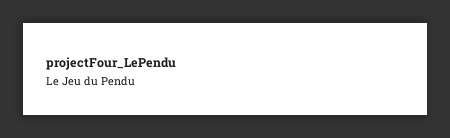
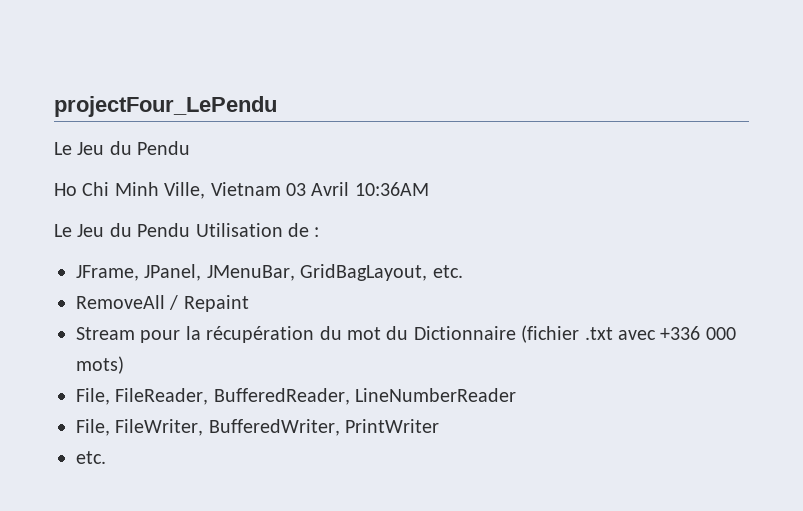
(135, 81) none -> [54,182,429,199] [54,223,320,237] [76,264,463,281] [76,295,249,312] [76,325,736,343] [76,356,124,374] [76,388,517,405] [76,419,440,436] [76,451,106,464] // Ho Chi Minh Ville, Vietnam 03 Avril 10:36AM // Le Jeu du Pendu Utilisation de : // JFrame, JPanel, JMenuBar, GridBagLayout, etc. // RemoveAll / Repaint // Stream pour la récupération du mot du Dictionnaire (fichier .txt avec +336 000 mots) // File, FileReader, BufferedReader, LineNumberReader // File, FileWriter, BufferedWriter, PrintWriter // etc.

